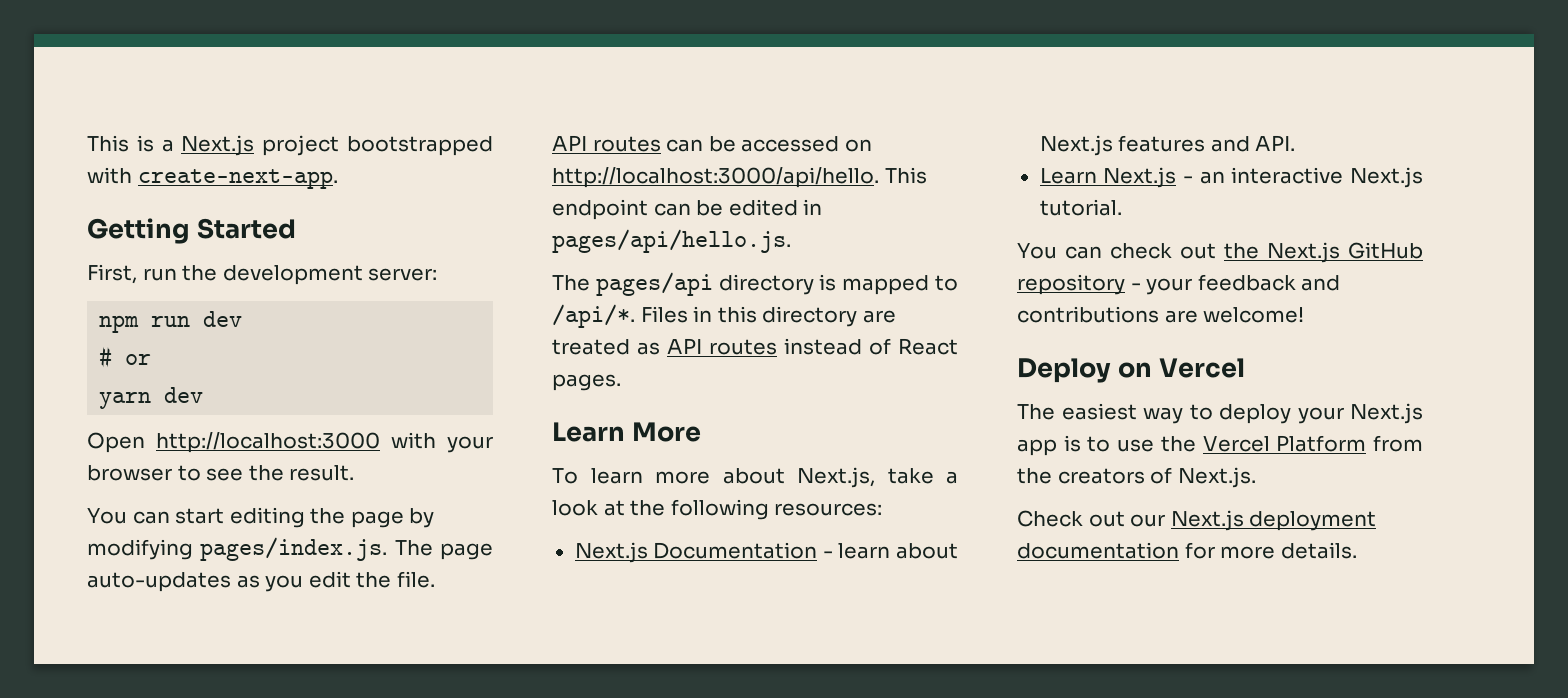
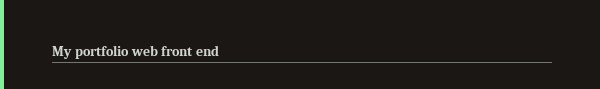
[87,135,493,156] [87,167,338,189] [87,218,296,244] [87,264,438,285] [99,311,243,333] [99,346,152,368] [99,387,204,409] [87,432,493,453] [87,465,355,481] [87,507,435,528] [87,537,493,561] [87,571,435,592] [552,135,872,152] [552,167,927,188] [552,199,823,220] [552,229,791,253] [552,272,958,296] [552,304,896,328] [552,338,958,355] [552,374,621,391] [552,422,701,442] [552,467,958,488] [552,499,883,520] [574,542,958,563] [1039,135,1296,156] [1039,167,1423,188] [1039,199,1122,216] [1017,242,1423,263] [1017,274,1341,295] [1017,306,1305,323] [1017,358,1245,383] [1017,403,1423,424] [1017,435,1423,456] [1017,467,1256,488] [1017,510,1377,531] [1017,542,1357,559] This is a Next.js project bootstrapped with create-next-app. // Getting Started // First, run the development server: // npm run dev // # or // yarn dev // Open http://localhost:3000 with your browser to see the result. // You can start editing the page by modifying pages/index.js. The page auto-updates as you edit the file. // API routes can be accessed on http://localhost:3000/api/hello. This endpoint can be edited in pages/api/hello.js. // The pages/api directory is mapped to /api/*. Files in this directory are treated as API routes instead of React pages. // Learn More // To learn more about Next.js, take a look at the following resources: // Next.js Documentation - learn about Next.js features and API. // Learn Next.js - an interactive Next.js tutorial. // You can check out the Next.js GitHub repository - your feedback and contributions are welcome! // Deploy on Vercel // The easiest way to deploy your Next.js app is to use the Vercel Platform from the creators of Next.js. // Check out our Next.js deployment documentation for more details. -> [52,45,220,59] My portfolio web front end

